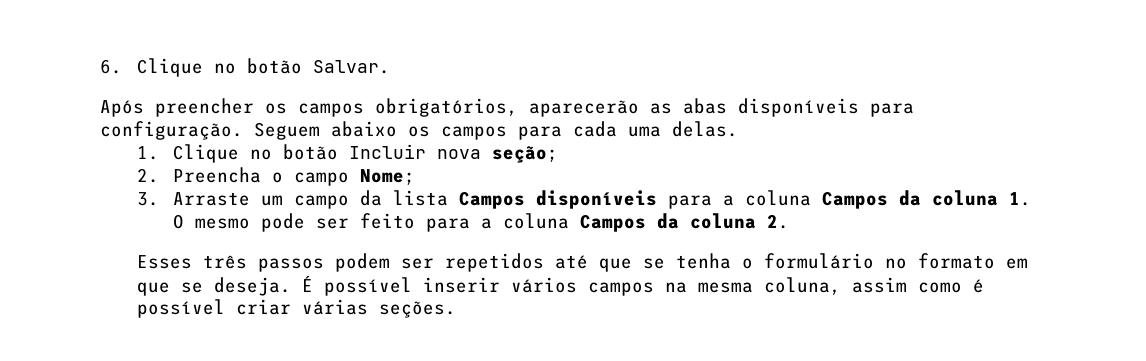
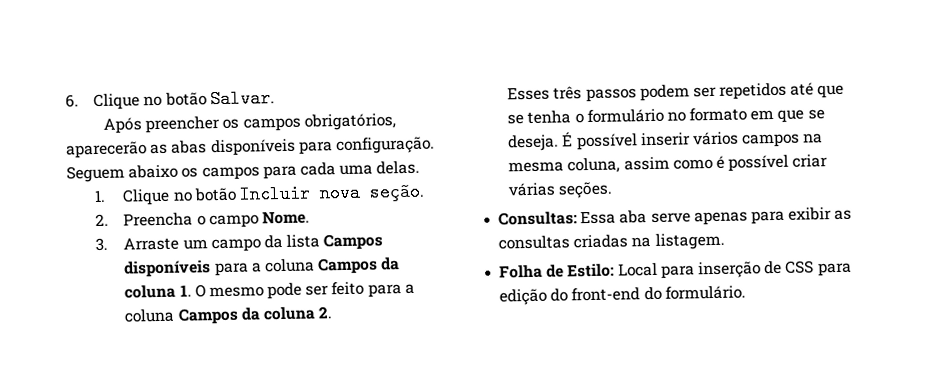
[492,146,559,163] seção; -> [368,182,425,202] seção.
[360,169,416,185] Nome; -> [261,210,310,225] Nome.
(456, 309) none -> [498,207,853,226] [498,232,725,250] [499,260,852,279] [499,285,746,306] // Consultas: Essa aba serve apenas para exibir as consultas criadas na listagem. // Folha de Estilo: Local para inserção de CSS para edição do front-end do formulário.

